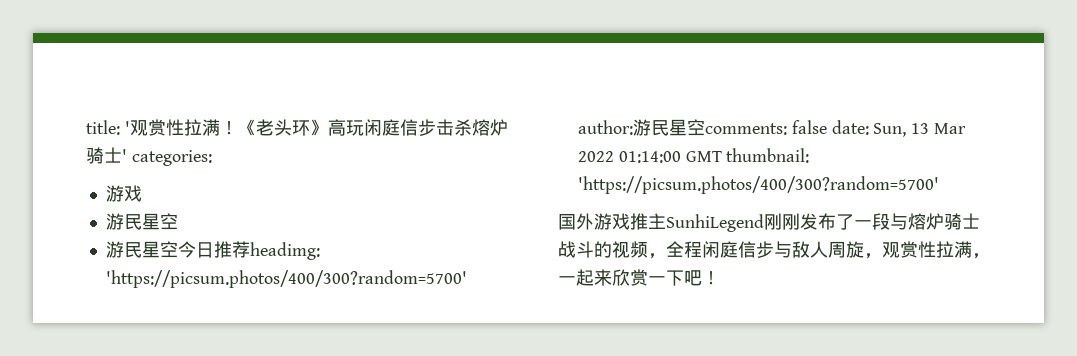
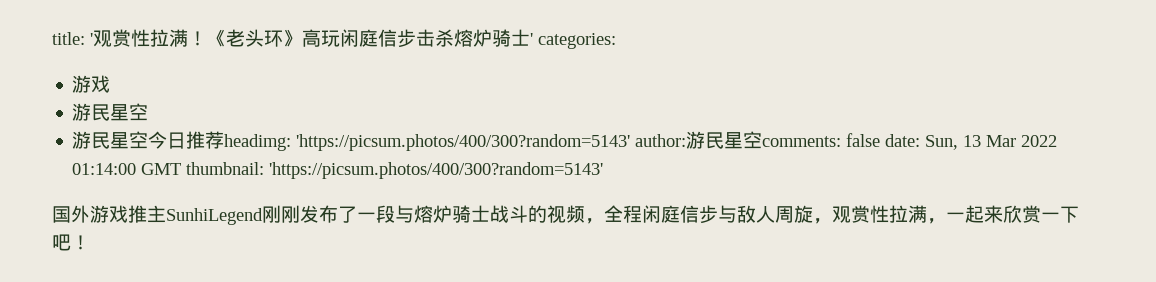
[105,270,467,288] 'https://picsum.photos/400/300?random=5700' -> [296,134,631,151] 'https://picsum.photos/400/300?random=5143'
[577,176,939,194] 'https://picsum.photos/400/300?random=5700' -> [269,162,604,179] 'https://picsum.photos/400/300?random=5143'

